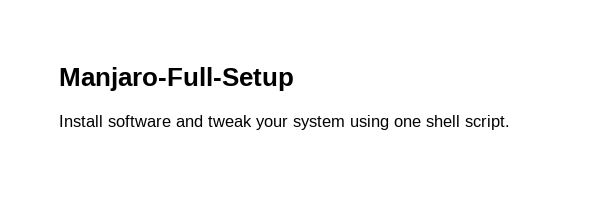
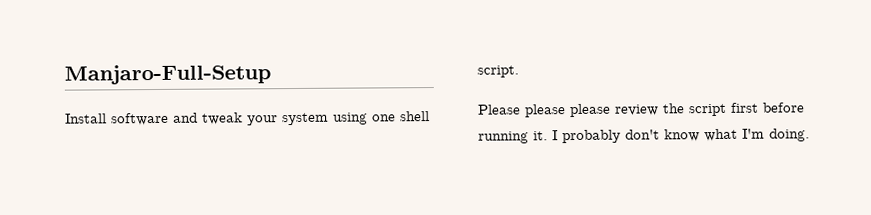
(510, 122) none -> [477,102,805,118] [478,128,810,144] // Please please please review the script first before running it. I probably don't know what I'm doing.

